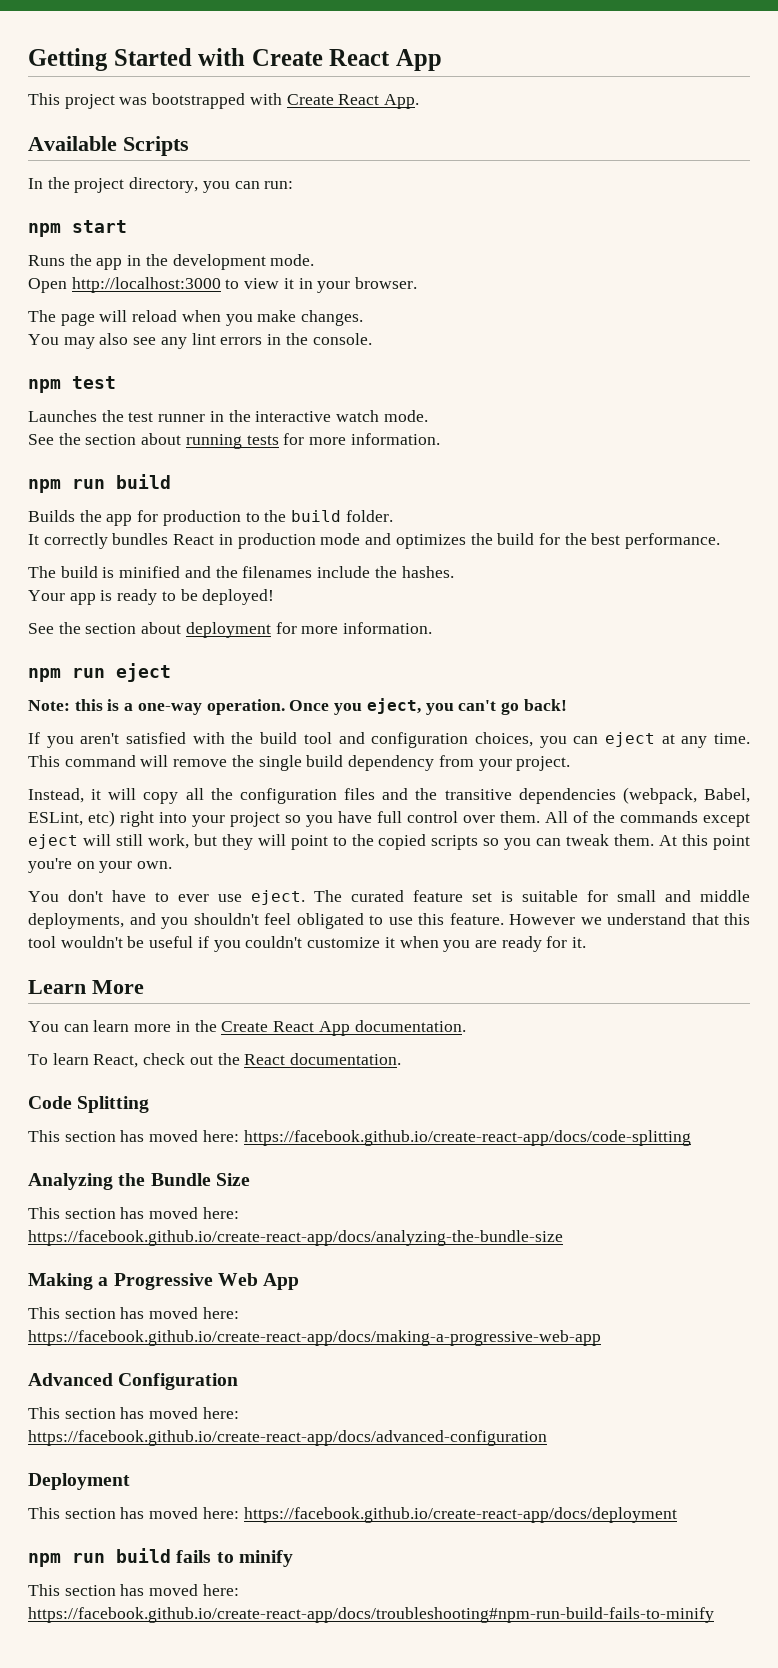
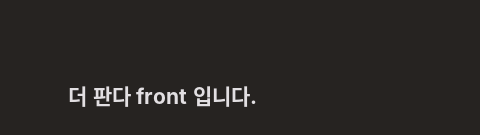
[28,48,443,71] [28,93,420,109] [28,136,189,156] [28,177,294,193] [28,220,127,237] [28,254,315,270] [28,277,418,293] [28,310,364,326] [28,333,372,349] [28,376,116,393] [28,410,428,422] [28,433,440,449] [28,474,171,493] [28,510,393,526] [28,533,721,549] [28,566,454,578] [28,589,275,605] [28,622,433,638] [28,663,171,682] [28,698,567,715] [28,732,750,748] [28,755,571,771] [28,787,750,804] [28,810,750,827] [28,834,751,850] [28,858,173,873] [28,890,750,905] [28,913,750,929] [28,936,587,952] [28,980,144,994] [28,1020,466,1036] [28,1053,402,1068] [28,1096,150,1113] [28,1130,691,1146] [28,1173,250,1190] [28,1207,239,1219] [28,1230,563,1246] [28,1273,300,1290] [28,1307,239,1319] [28,1330,601,1346] [28,1373,239,1390] [28,1407,239,1419] [28,1430,547,1446] [28,1473,130,1490] [28,1507,677,1523] [28,1548,293,1567] [28,1584,239,1596] [28,1607,714,1623] Getting Started with Create React App // This project was bootstrapped with Create React App. // Available Scripts // In the project directory, you can run: // npm start // Runs the app in the development mode. // Open http://localhost:3000 to view it in your browser. // The page will reload when you make changes. // You may also see any lint errors in the console. // npm test // Launches the test runner in the interactive watch mode. // See the section about running tests for more information. // npm run build // Builds the app for production to the build folder. // It correctly bundles React in production mode and optimizes the build for the best performance. // The build is minified and the filenames include the hashes. // Your app is ready to be deployed! // See the section about deployment for more information. // npm run eject // Note: this is a one-way operation. Once you eject, you can't go back! // If you aren't satisfied with the build tool and configuration choices, you can eject at any time. This command will remove the single build dependency from your project. // Instead, it will copy all the configuration files and the transitive dependencies (webpack, Babel, ESLint, etc) right into your project so you have full control over them. All of the commands except eject will still work, but they will point to the copied scripts so you can tweak them. At this point you're on your own. // You don't have to ever use eject. The curated feature set is suitable for small and middle deployments, and you shouldn't feel obligated to use this feature. However we understand that this tool wouldn't be useful if you couldn't customize it when you are ready for it. // Learn More // You can learn more in the Create React App documentation. // To learn React, check out the React documentation. // Code Splitting // This section has moved here: https://facebook.github.io/create-react-app/docs/code-splitting // Analyzing the Bundle Size // This section has moved here: https://facebook.github.io/create-react-app/docs/analyzing-the-bundle-size // Making a Progressive Web App // This section has moved here: https://facebook.github.io/create-react-app/docs/making-a-progressive-web-app // Advanced Configuration // This section has moved here: https://facebook.github.io/create-react-app/docs/advanced-configuration // Deployment // This section has moved here: https://facebook.github.io/create-react-app/docs/deployment // npm run build fails to minify // This section has moved here: https://facebook.github.io/create-react-app/docs/troubleshooting#npm-run-build-fails-to-minify -> [68,86,258,107] 더 판다 front 입니다.

